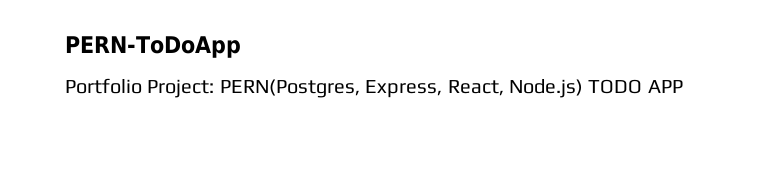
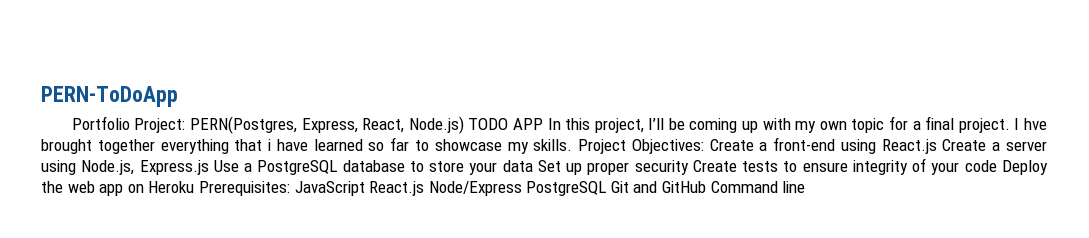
(683, 86) none -> [547,116,1047,133] [41,137,1047,154] [41,158,1048,175] [41,181,806,196] In this project, I’ll be coming up with my own topic for a final project. I hve brought together everything that i have learned so far to showcase my skills. Project Objectives: Create a front-end using React.js Create a server using Node.js, Express.js Use a PostgreSQL database to store your data Set up proper security Create tests to ensure integrity of your code Deploy the web app on Heroku Prerequisites: JavaScript React.js Node/Express PostgreSQL Git and GitHub Command line

